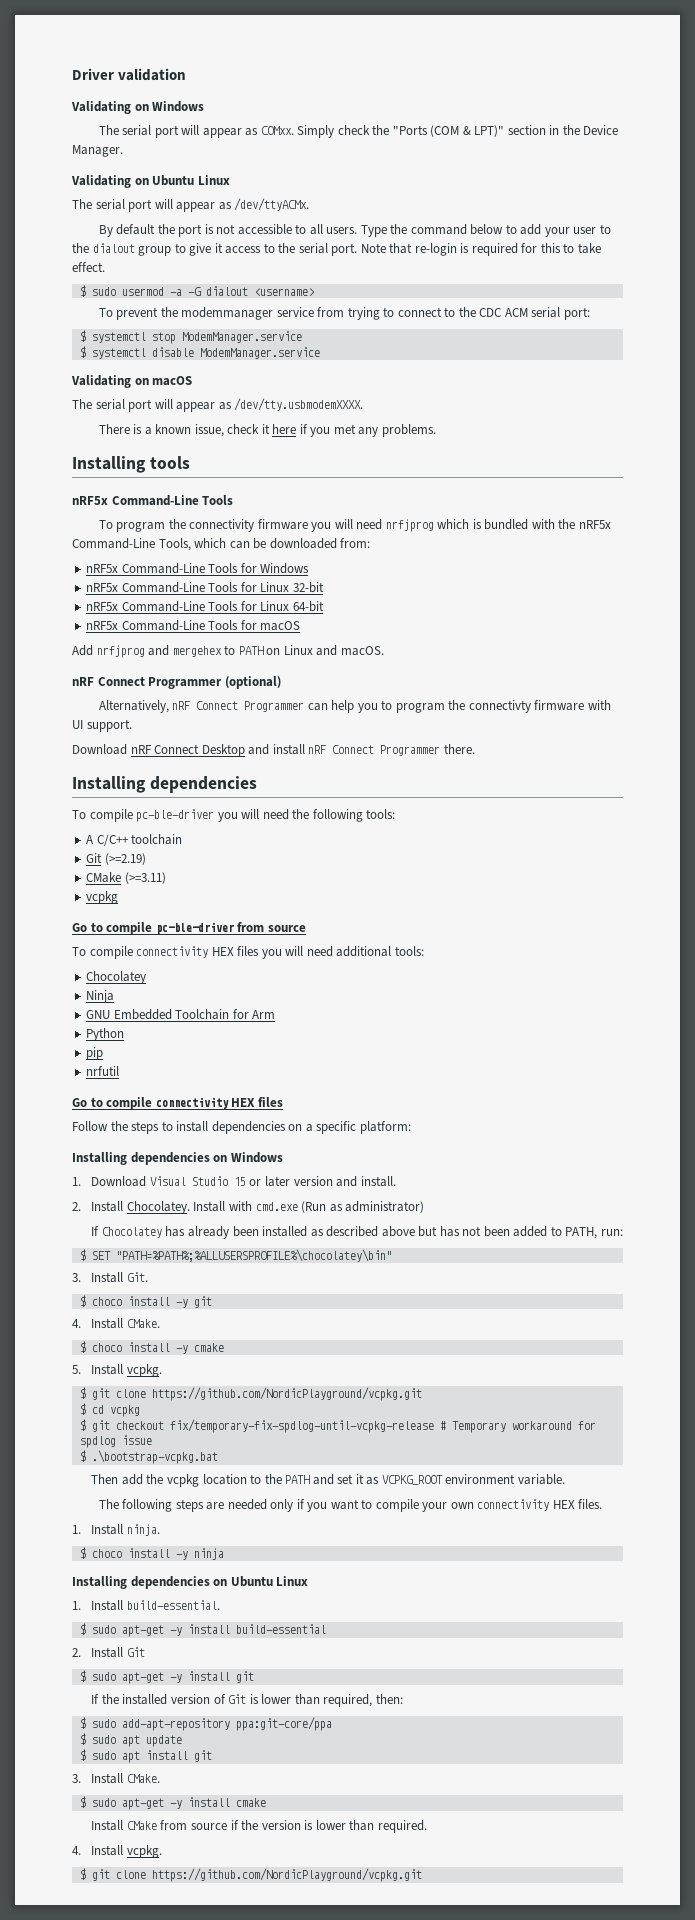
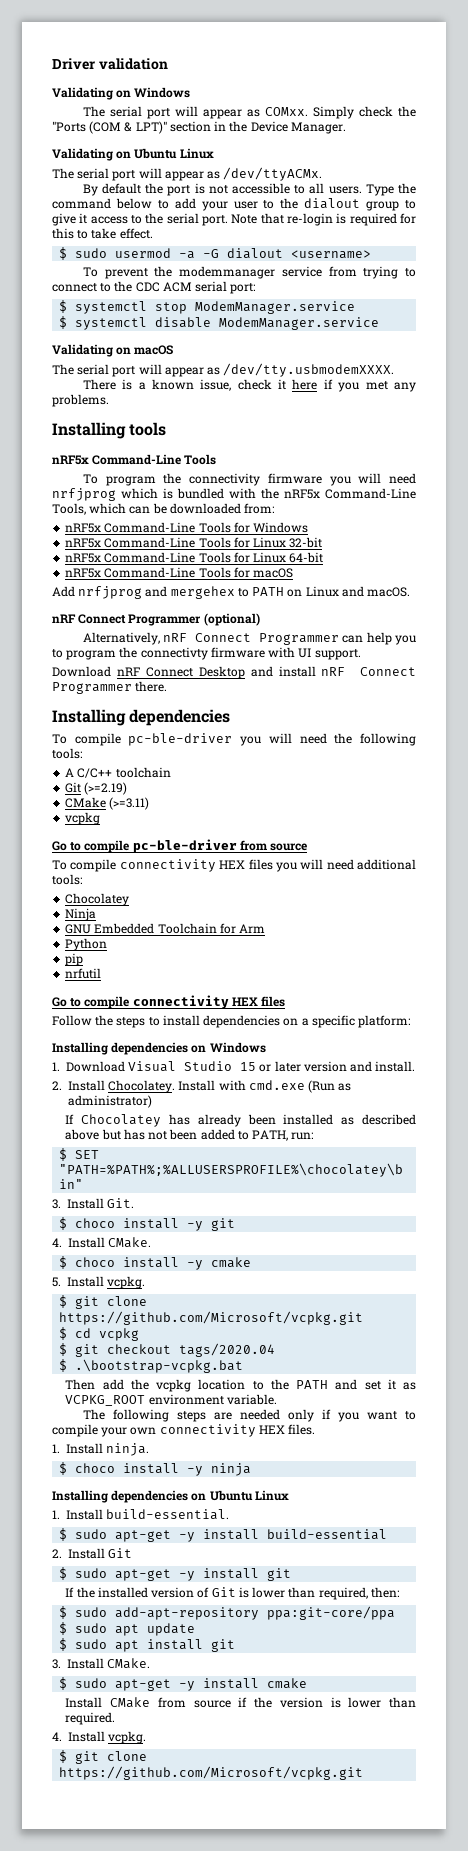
[151,1387,422,1401] https://github.com/NordicPlayground/vcpkg.git -> [59,1311,364,1325] https://github.com/Microsoft/vcpkg.git
[169,1419,596,1433] [79,1435,152,1448] fix/temporary-fix-spdlog-until-vcpkg-release # Temporary workaround for spdlog issue -> [179,1343,276,1357] tags/2020.04
[151,1868,422,1882] https://github.com/NordicPlayground/vcpkg.git -> [59,1766,364,1780] https://github.com/Microsoft/vcpkg.git

